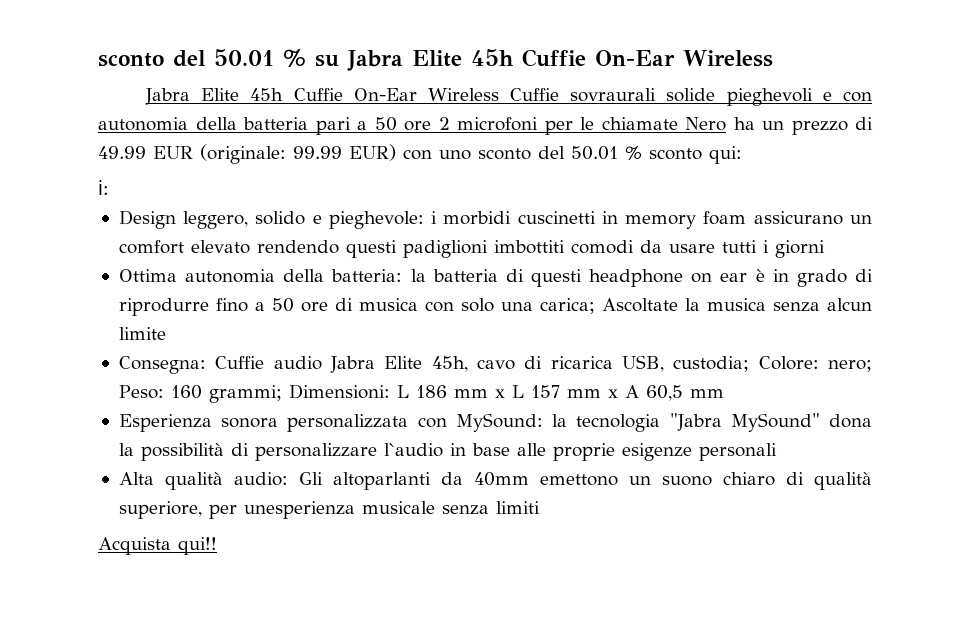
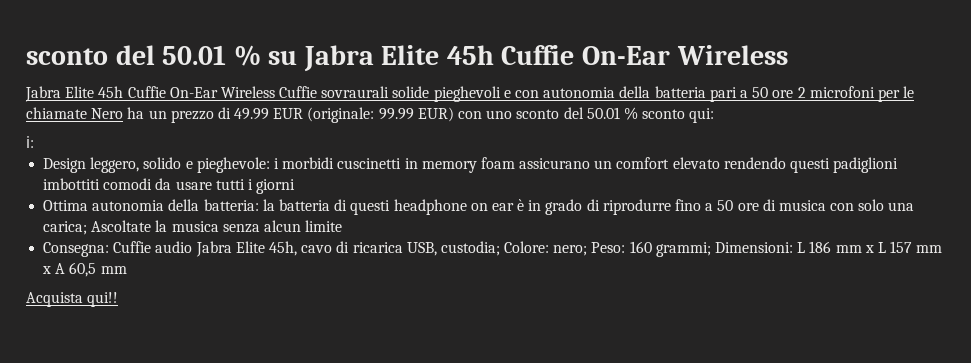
[118,413,873,432] [118,443,777,461] [118,472,872,490] [118,501,540,519] // Esperienza sonora personalizzata con MySound: la tecnologia "Jabra MySound" dona la possibilità di personalizzare l`audio in base alle proprie esigenze personali // Alta qualità audio: Gli altoparlanti da 40mm emettono un suono chiaro di qualità superiore, per unesperienza musicale senza limiti -> (127, 270) none

